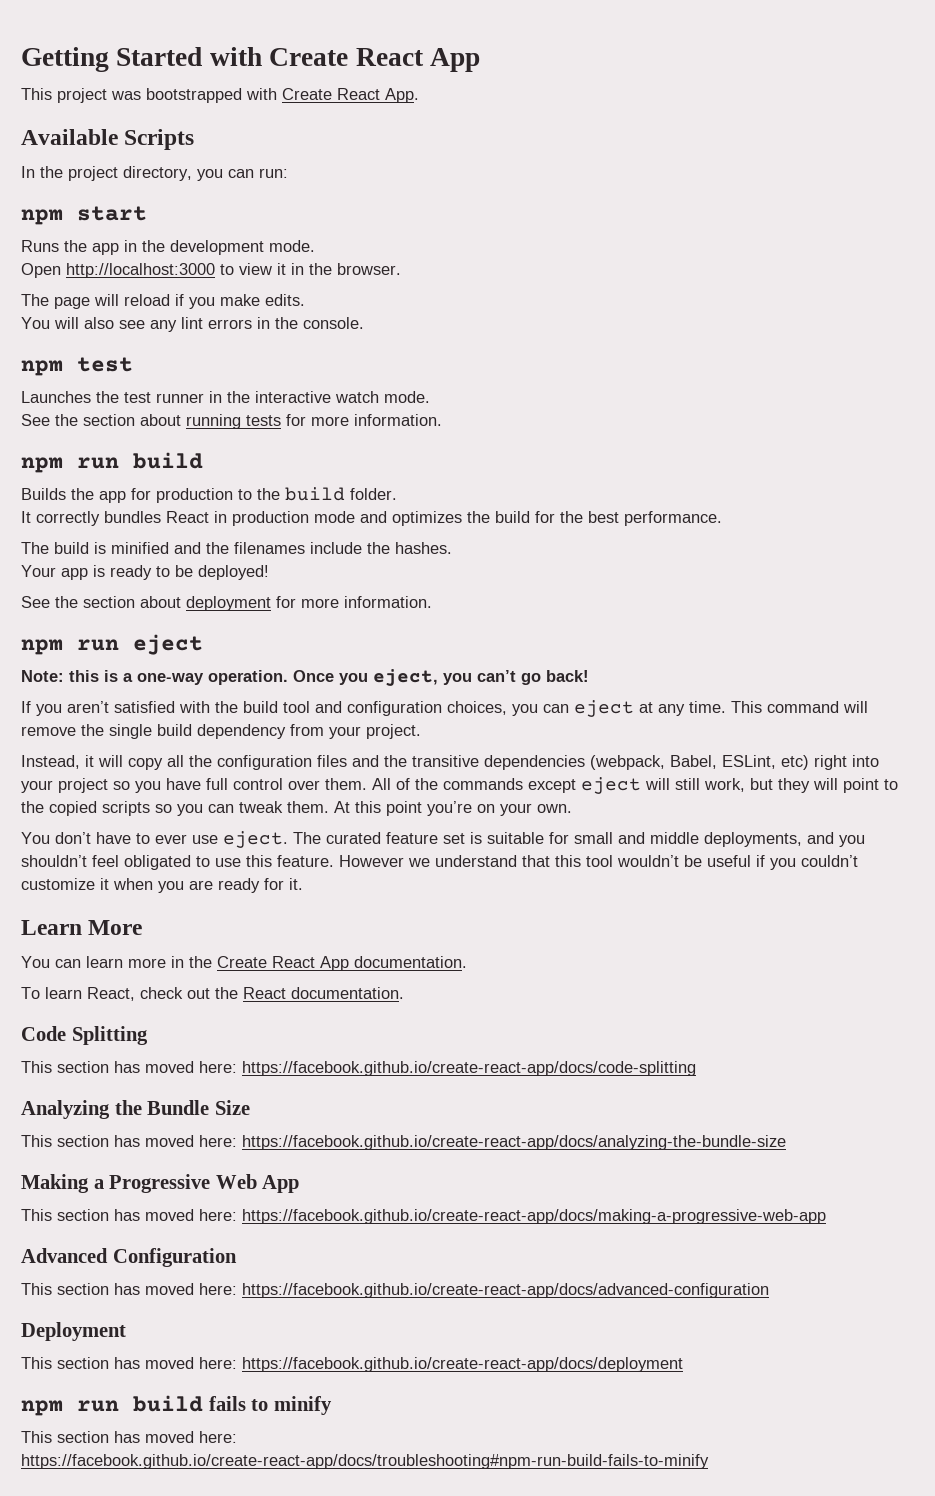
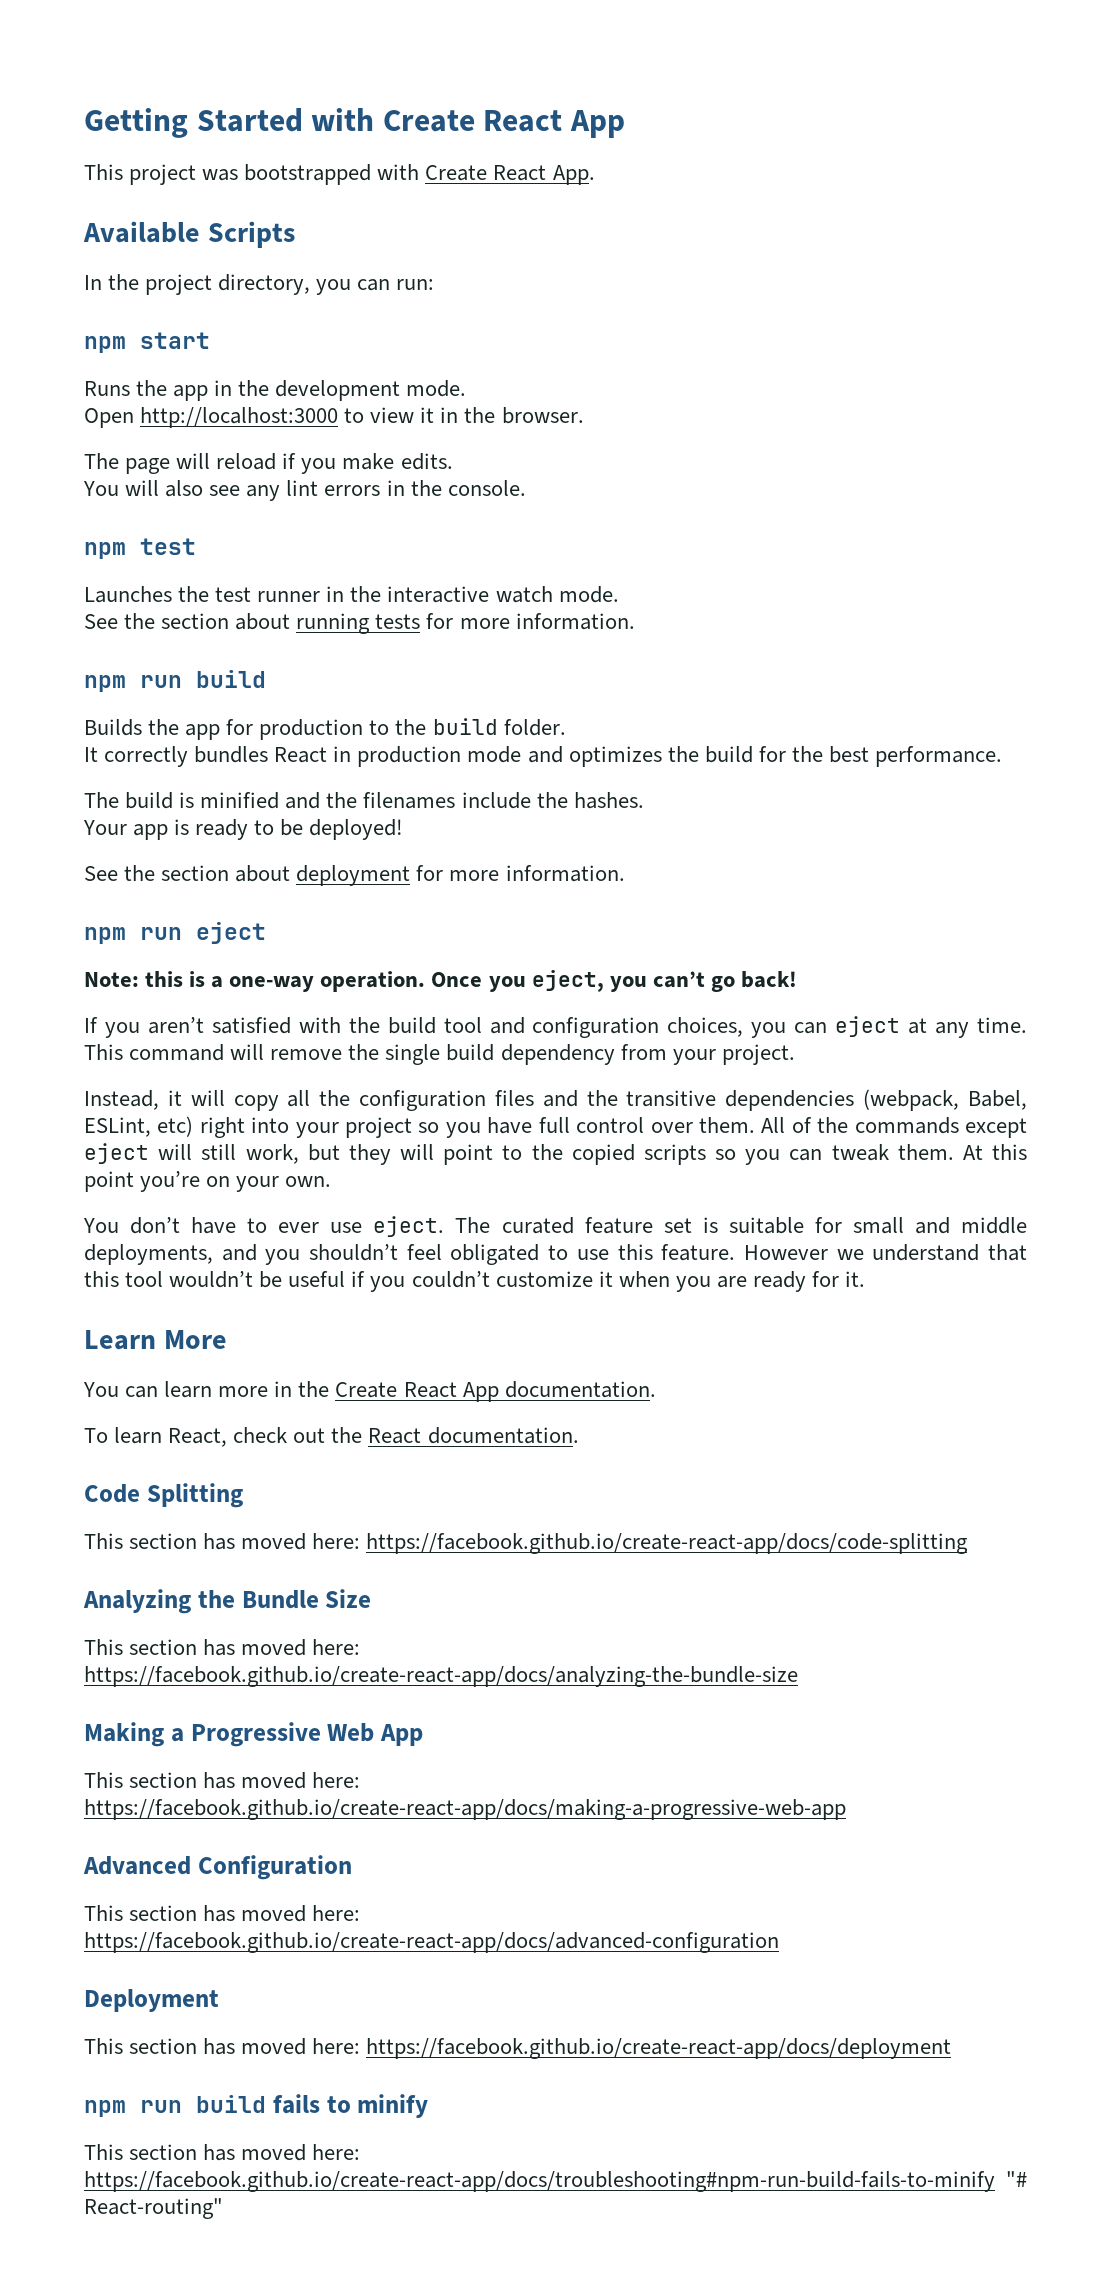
(709, 1461) none -> [1006,2171,1027,2187] [84,2198,223,2219] "# React-routing"

